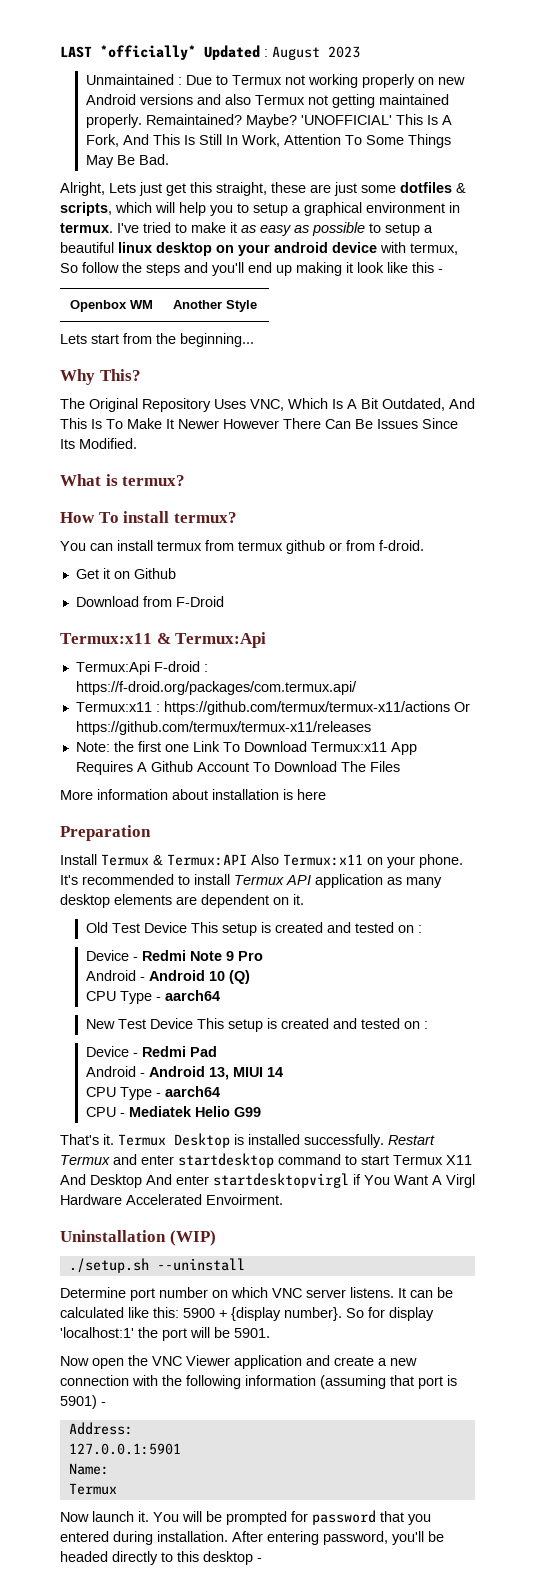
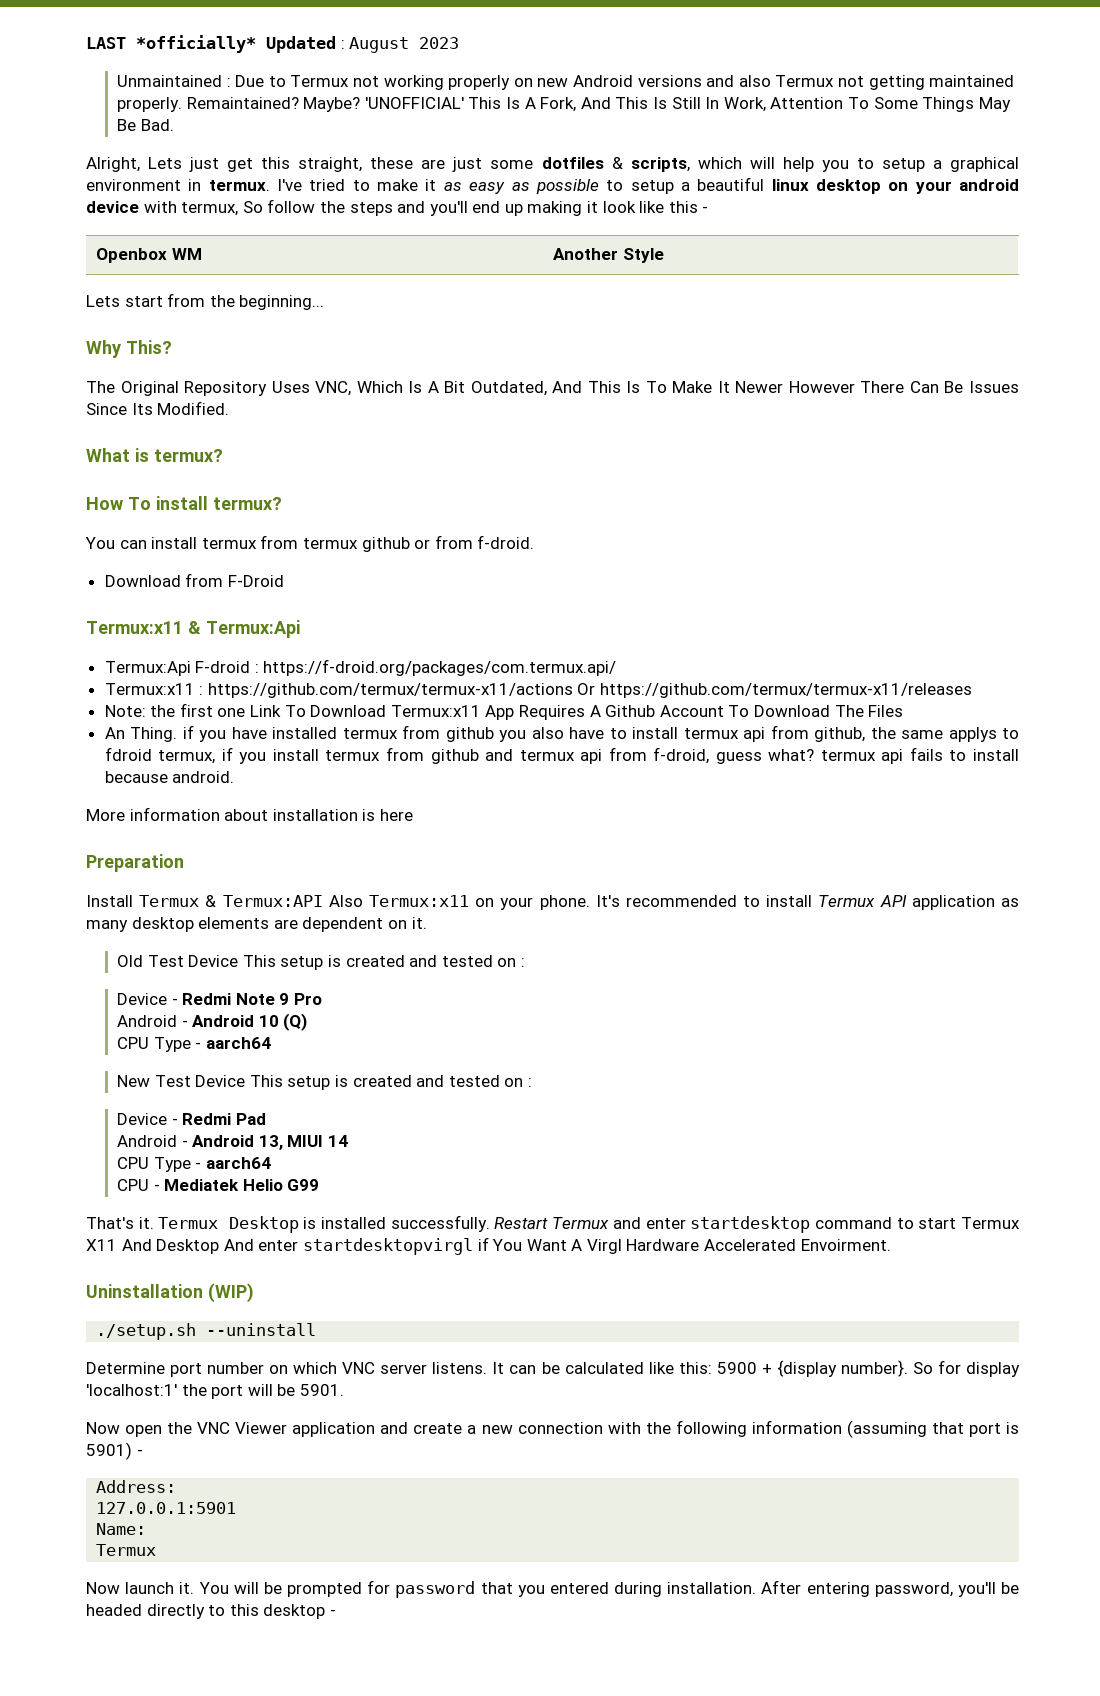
[75,568,176,579] // Get it on Github -> (535, 542) none
(400, 766) none -> [104,725,1019,742] [104,747,1019,764] [104,771,235,783] // An Thing. if you have installed termux from github you also have to install termux api from github, the same applys to fdroid termux, if you install termux from github and termux api from f-droid, guess what? termux api fails to install because android.

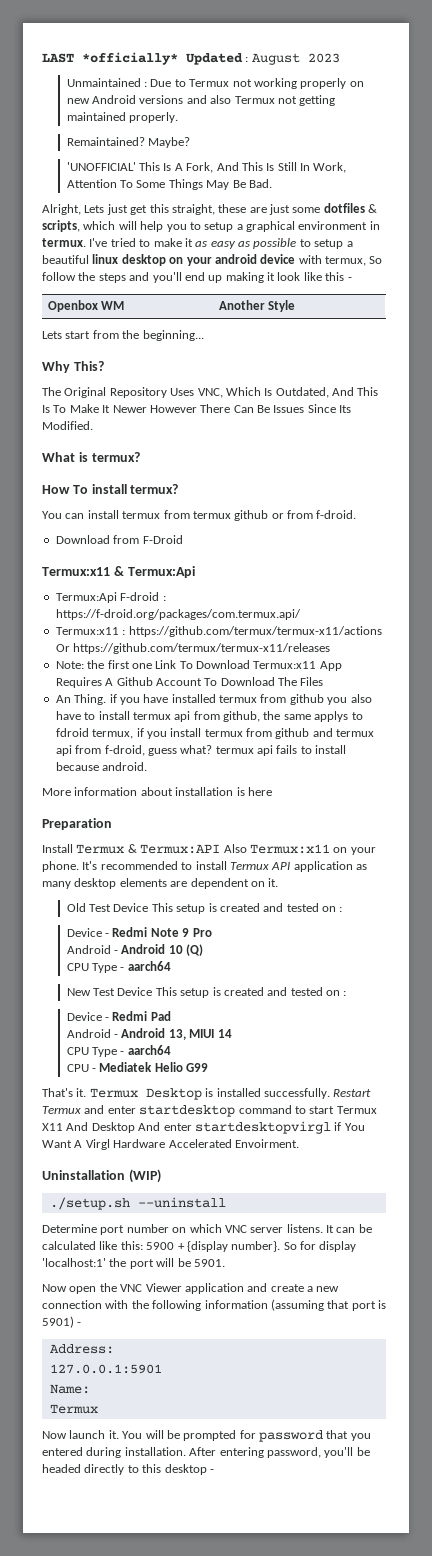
(183, 104) none -> (179, 117) //
(361, 104) none -> (191, 142) //
[427,381,466,393] A Bit -> (273, 392) none

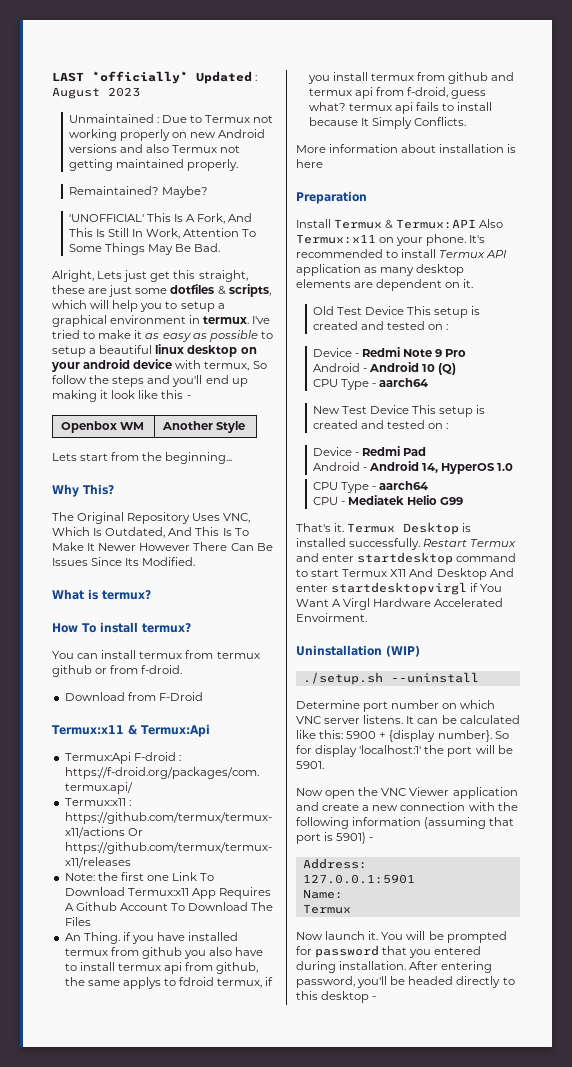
[102,762,148,771] android. -> [360,117,466,129] It Simply Conflicts.
[168,1029,232,1040] 13, MIUI 14 -> [422,463,514,474] 14, HyperOS 1.0

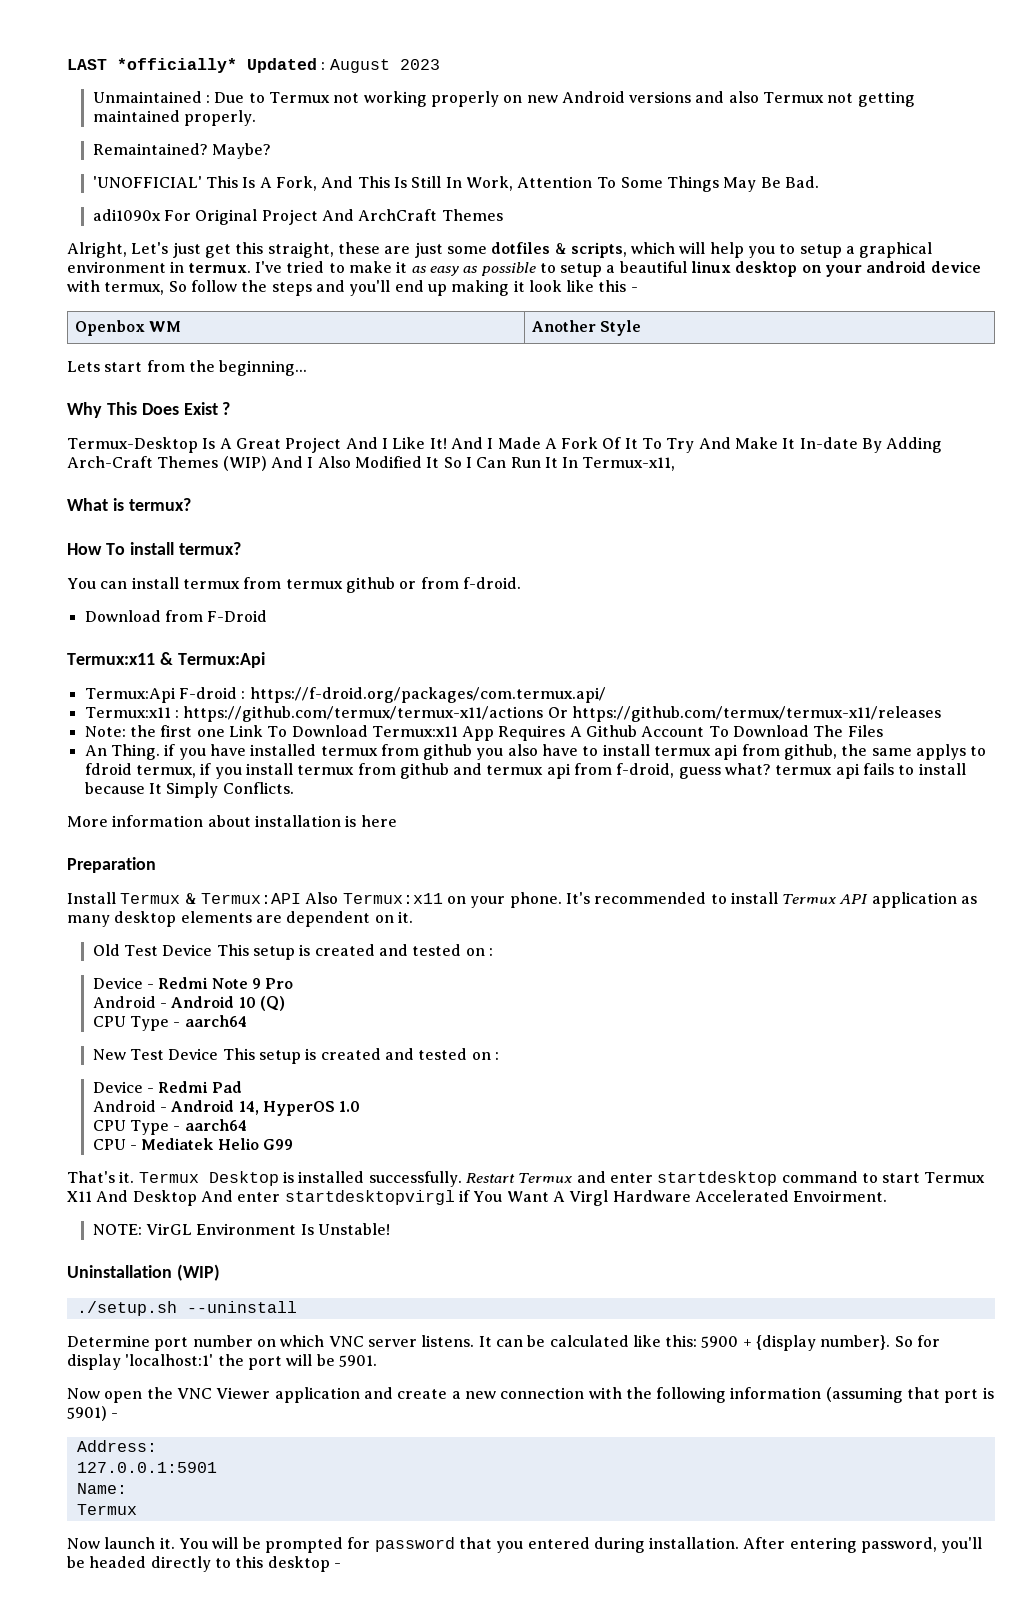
(221, 247) none -> [92,209,503,225] // adi1090x For Original Project And ArchCraft Themes
[97,271,123,279] Lets -> [131,242,169,254] Let's
[83,484,114,495] [52,512,251,524] [52,527,249,538] [52,542,273,551] [52,557,196,566] This? // The Original Repository Uses VNC, Which Is Outdated, And This Is To Make It Newer However There Can Be Issues Since Its Modified. -> [106,402,231,415] [67,437,943,453] [67,456,676,471] This Does Exist ? // Termux-Desktop Is A Great Project And I Like It! And I Made A Fork Of It To Try And Make It In-date By Adding Arch-Craft Themes (WIP) And I Also Modified It So I Can Run It In Termux-x11,
(367, 617) none -> [92,1223,390,1235] // NOTE: VirGL Environment Is Unstable!

